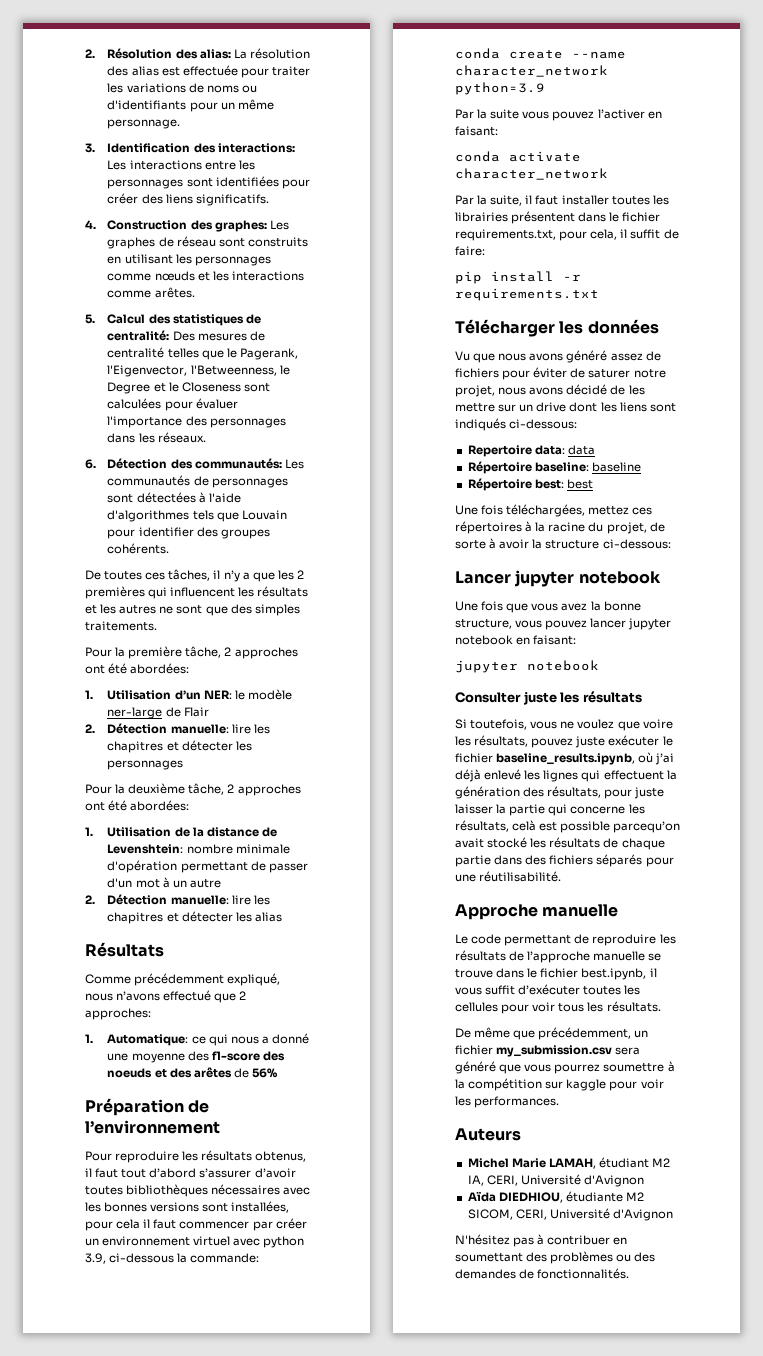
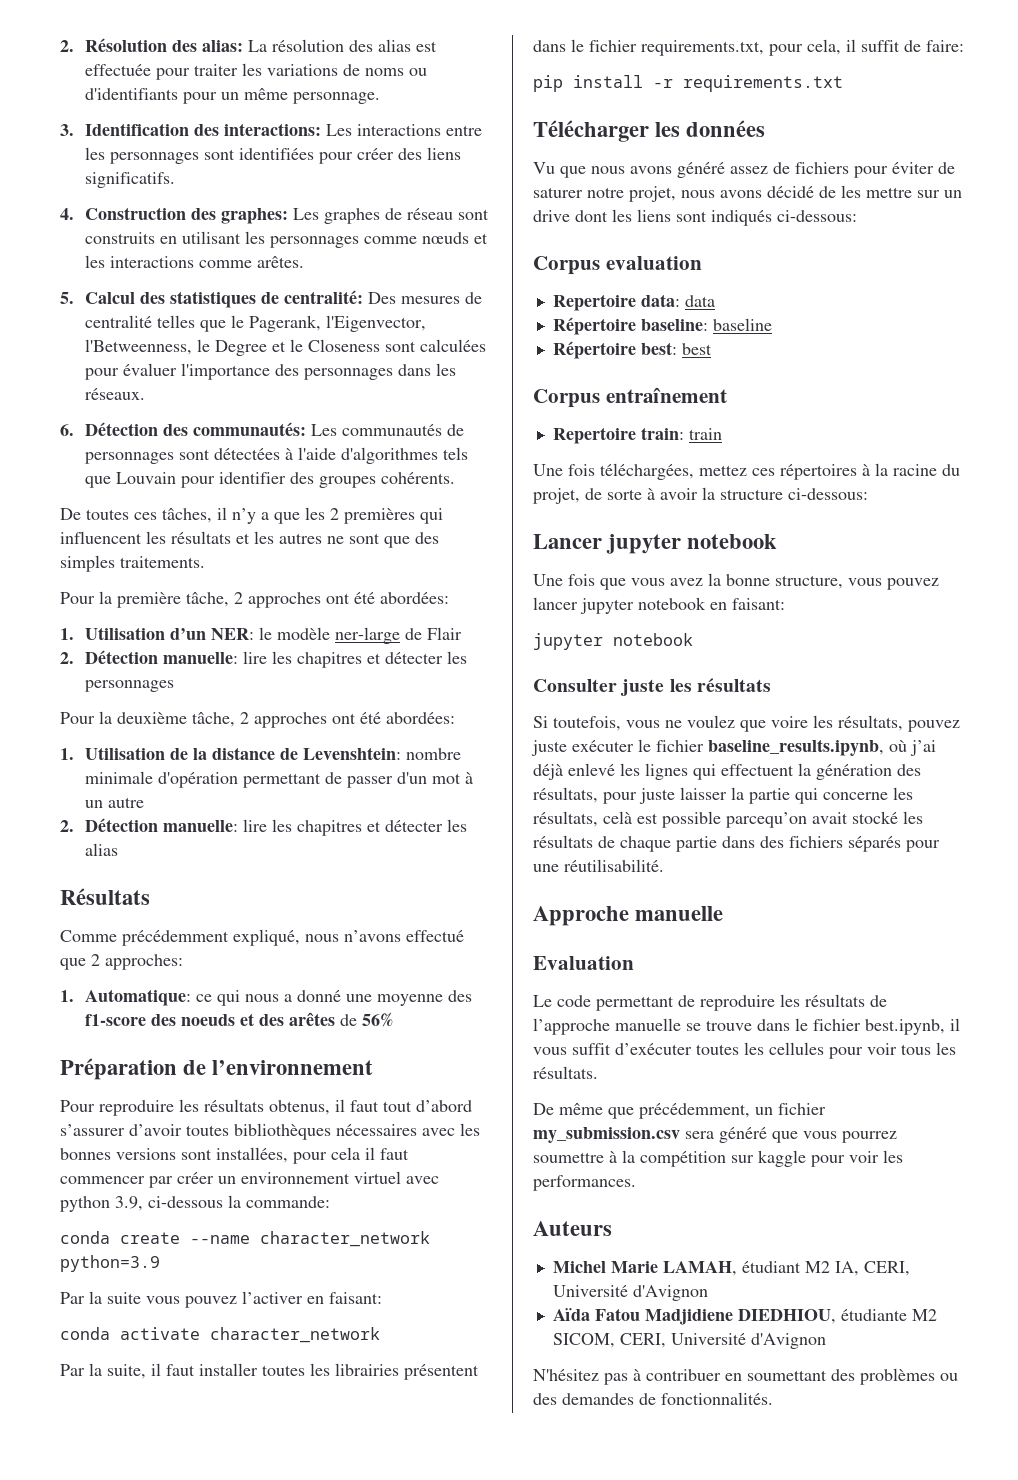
(578, 424) none -> [533,256,702,275] // Corpus evaluation
(593, 484) none -> [533,387,727,408] [552,427,722,444] // Corpus entraînement // Repertoire train: train
(619, 910) none -> [533,956,634,970] // Evaluation
(496, 1196) none -> [594,1308,733,1325] Fatou Madjidiene

